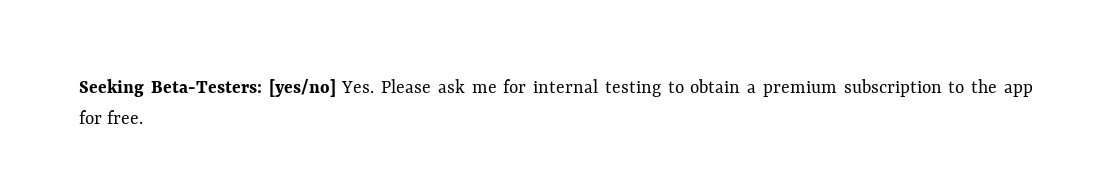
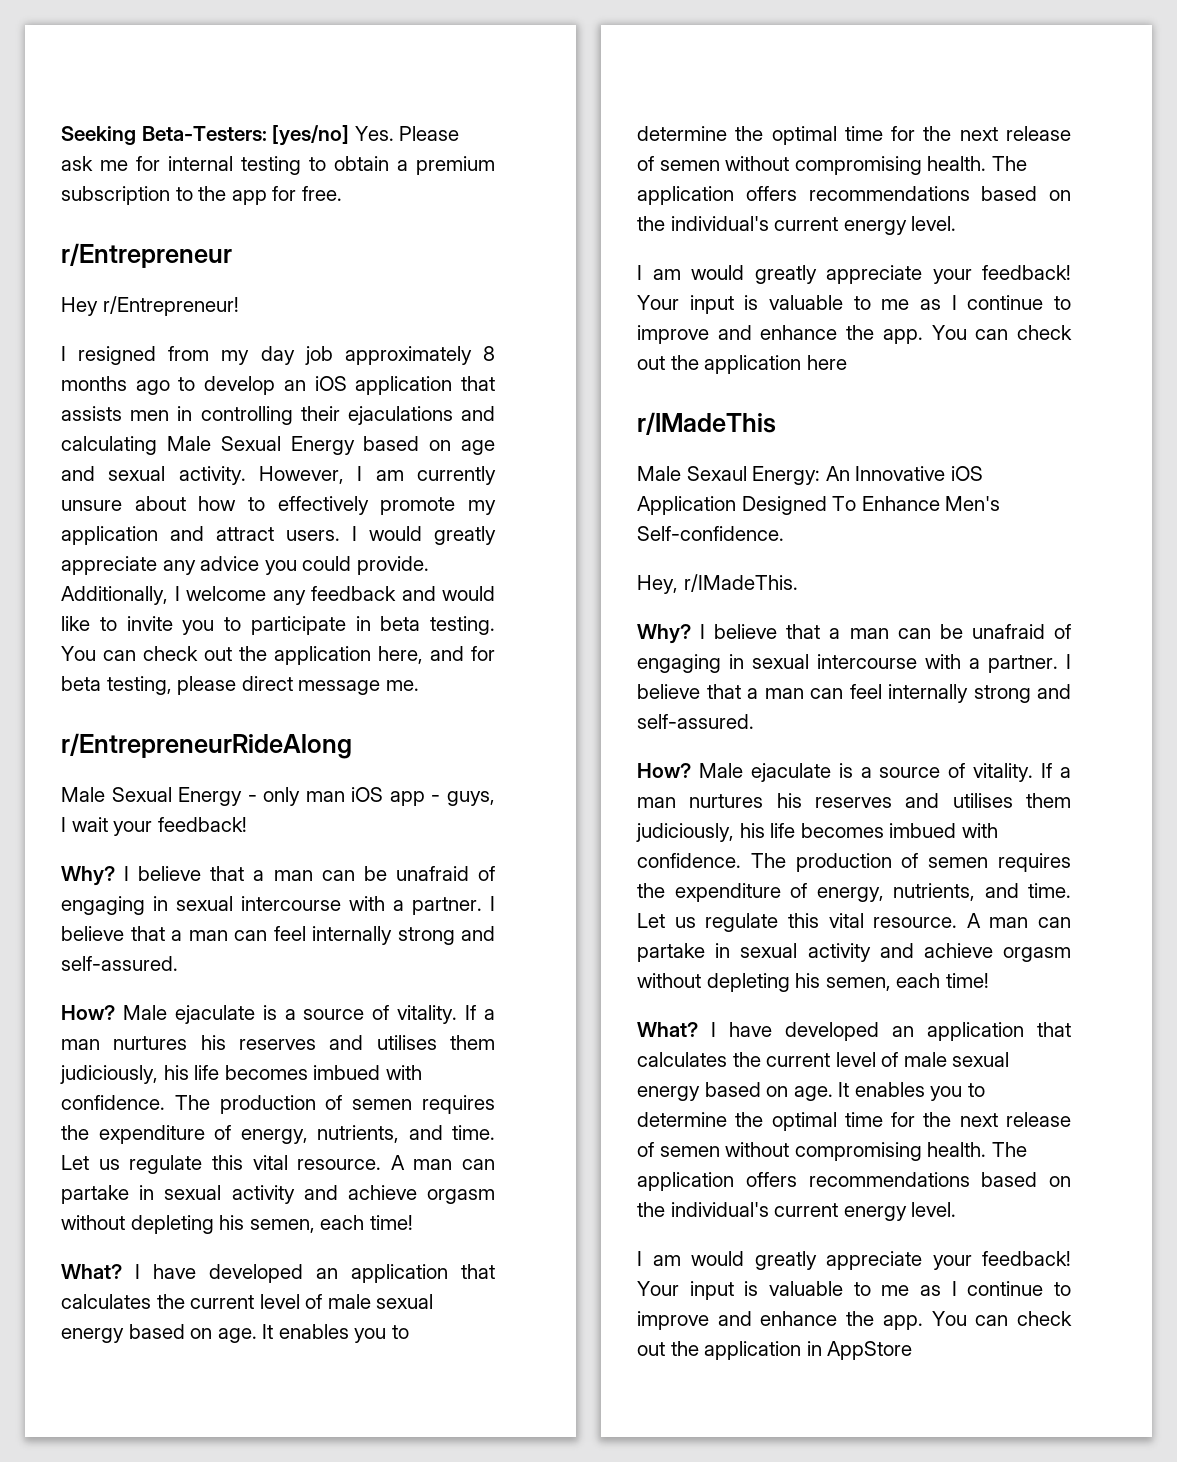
(144, 117) none -> [61,243,232,268] [61,296,239,316] [61,346,495,365] [61,376,495,395] [61,406,495,425] [61,436,495,455] [61,466,496,485] [61,496,497,515] [61,526,496,545] [61,556,429,575] [61,586,495,605] [61,616,495,635] [61,646,495,665] [61,676,419,695] [61,733,352,759] [61,787,495,806] [61,817,247,836] [61,866,495,886] [61,896,495,915] [61,926,495,945] [61,956,178,971] [61,1005,496,1024] [61,1035,495,1050] [60,1065,422,1084] [61,1095,496,1114] [61,1125,495,1144] [61,1155,495,1174] [61,1185,496,1204] [61,1215,413,1234] [61,1264,495,1283] [61,1294,434,1309] [61,1324,409,1343] [637,126,1071,145] [637,156,1027,175] [637,186,1071,205] [637,216,957,235] [637,265,1071,284] [637,295,1071,314] [637,325,1072,344] [637,355,847,374] [637,412,776,435] [637,466,983,485] [637,496,1001,515] [637,526,784,541] [637,574,798,594] [637,624,1071,644] [637,654,1071,673] [637,684,1071,703] [637,714,754,729] [637,763,1071,782] [637,793,1071,808] [636,823,998,842] [637,853,1071,872] [637,883,1071,902] [637,913,1071,932] [637,943,1071,962] [637,973,989,992] [637,1022,1071,1041] [637,1052,1010,1067] [637,1082,985,1101] [637,1112,1071,1131] [637,1142,1027,1161] [637,1172,1071,1191] [637,1202,957,1221] [637,1251,1071,1270] [637,1281,1071,1300] [637,1311,1072,1330] [637,1341,913,1360] // r/Entrepreneur // Hey r/Entrepreneur! // I resigned from my day job approximately 8 months ago to develop an iOS application that assists men in controlling their ejaculations and calculating Male Sexual Energy based on age and sexual activity. However, I am currently unsure about how to effectively promote my application and attract users. I would greatly appreciate any advice you could provide. Additionally, I welcome any feedback and would like to invite you to participate in beta testing. You can check out the application here, and for beta testing, please direct message me. // r/EntrepreneurRideAlong // Male Sexual Energy - only man iOS app - guys, I wait your feedback! // Why? I believe that a man can be unafraid of engaging in sexual intercourse with a partner. I believe that a man can feel internally strong and self-assured. // How? Male ejaculate is a source of vitality. If a man nurtures his reserves and utilises them judiciously, his life becomes imbued with confidence. The production of semen requires the expenditure of energy, nutrients, and time. Let us regulate this vital resource. A man can partake in sexual activity and achieve orgasm without depleting his semen, each time! // What? I have developed an application that calculates the current level of male sexual energy based on age. It enables you to determine the optimal time for the next release of semen without compromising health. The application offers recommendations based on the individual's current energy level. // I am would greatly appreciate your feedback! Your input is valuable to me as I continue to improve and enhance the app. You can check out the application here // r/IMadeThis // Male Sexaul Energy: An Innovative iOS Application Designed To Enhance Men's Self-confidence. // Hey, r/IMadeThis. // Why? I believe that a man can be unafraid of engaging in sexual intercourse with a partner. I believe that a man can feel internally strong and self-assured. // How? Male ejaculate is a source of vitality. If a man nurtures his reserves and utilises them judiciously, his life becomes imbued with confidence. The production of semen requires the expenditure of energy, nutrients, and time. Let us regulate this vital resource. A man can partake in sexual activity and achieve orgasm without depleting his semen, each time! // What? I have developed an application that calculates the current level of male sexual energy based on age. It enables you to determine the optimal time for the next release of semen without compromising health. The application offers recommendations based on the individual's current energy level. // I am would greatly appreciate your feedback! Your input is valuable to me as I continue to improve and enhance the app. You can check out the application in AppStore

